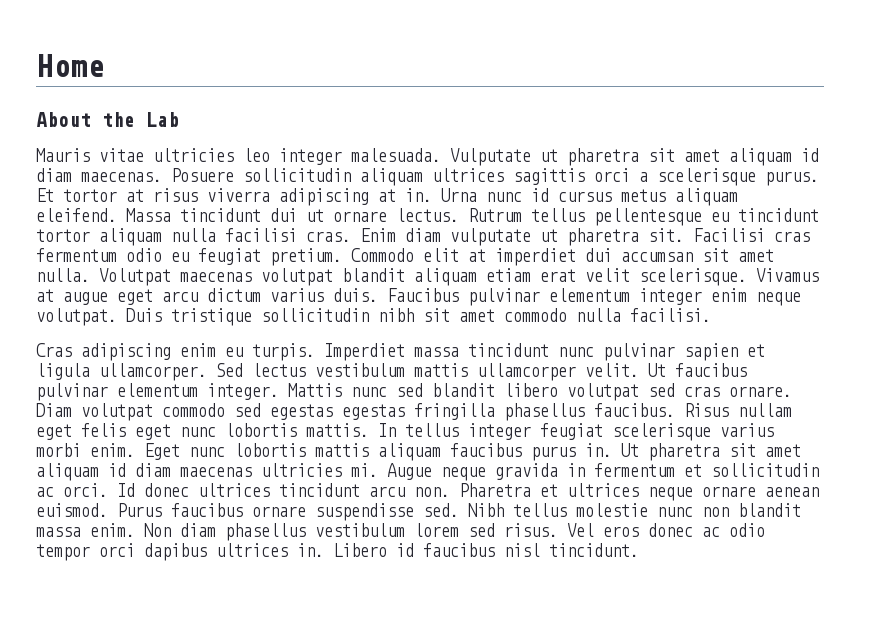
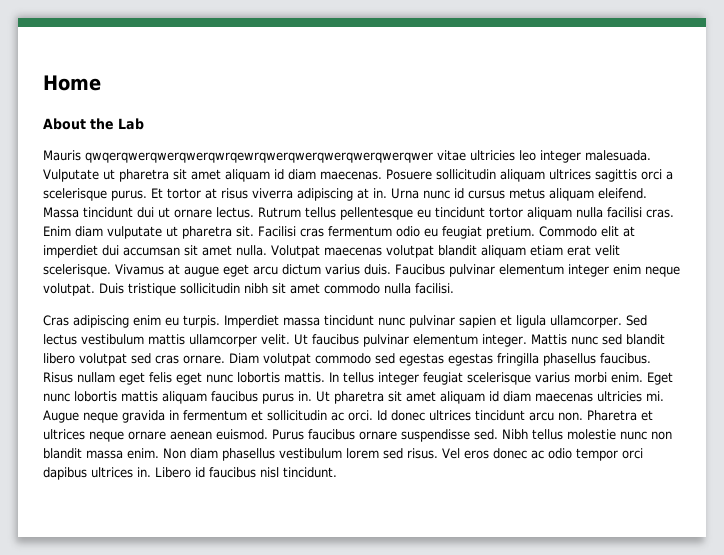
(90, 155) none -> [85,152,433,163] qwqerqwerqwerqwerqwrqewrqwerqwerqwerqwerqwerqwer

